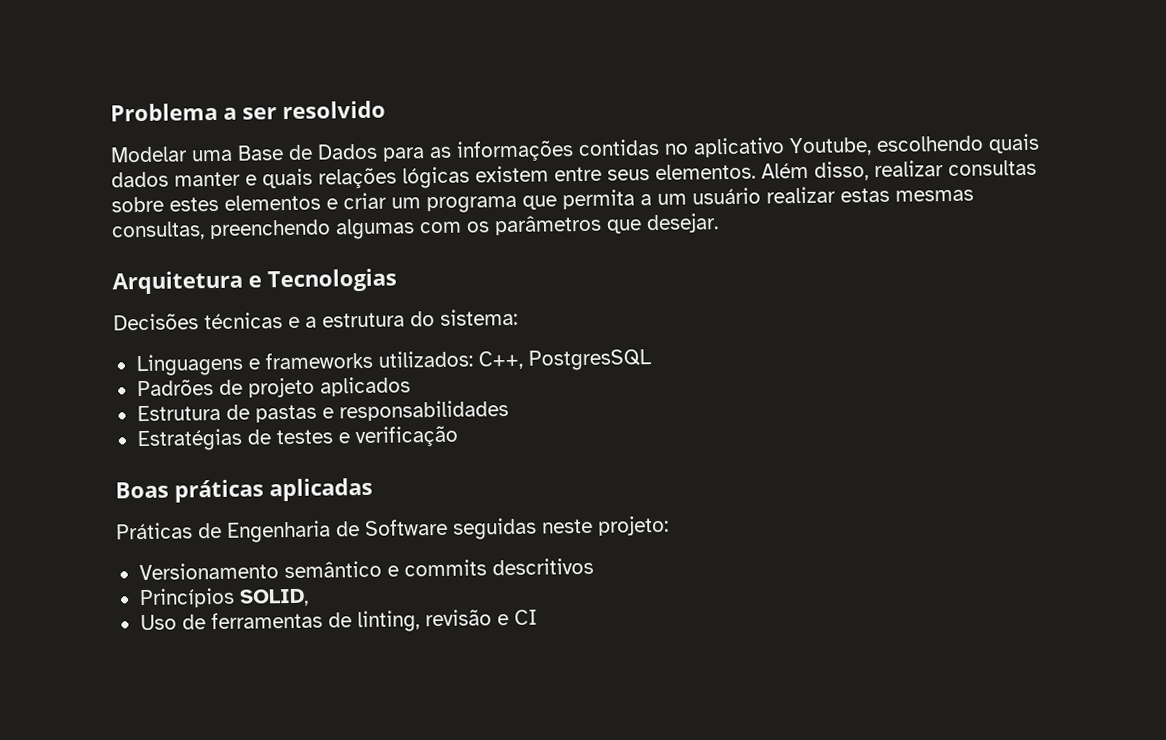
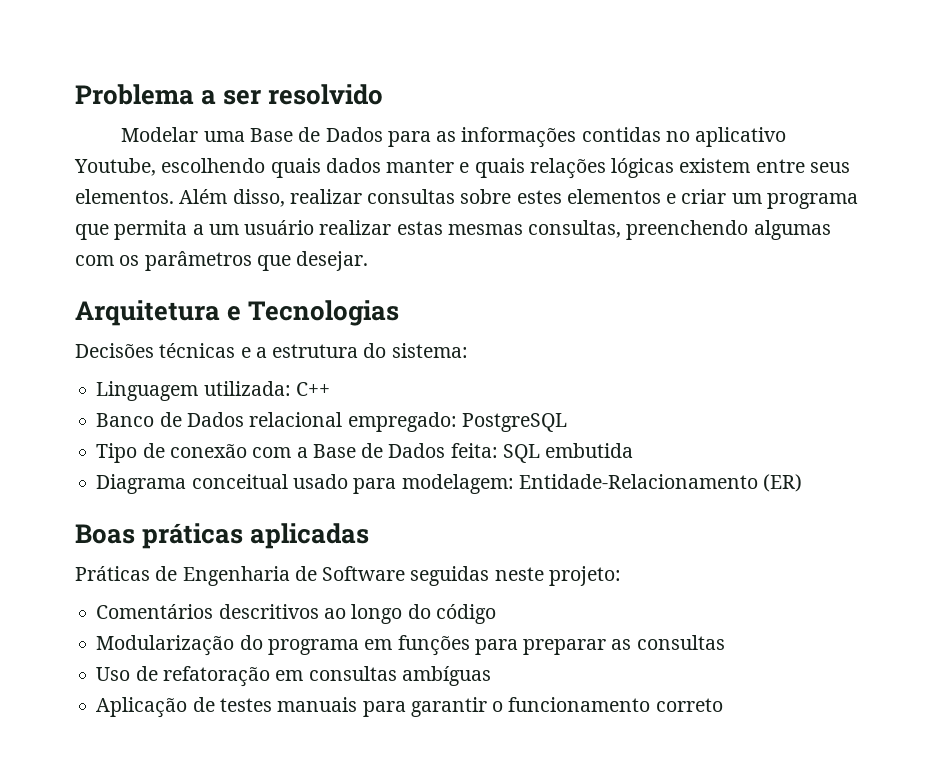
[135,349,652,377] [136,376,411,398] [136,400,509,423] [136,425,459,452] Linguagens e frameworks utilizados: C++, PostgresSQL // Padrões de projeto aplicados // Estrutura de pastas e responsabilidades // Estratégias de testes e verificação -> [96,381,330,401] [96,412,567,432] [96,443,634,463] [96,474,803,494] Linguagem utilizada: C++ // Banco de Dados relacional empregado: PostgreSQL // Tipo de conexão com a Base de Dados feita: SQL embutida // Diagrama conceitual usado para modelagem: Entidade-Relacionamento (ER)
[138,557,594,581] [138,587,309,609] [139,609,538,633] Versionamento semântico e commits descritivos // Princípios SOLID, // Uso de ferramentas de linting, revisão e CI -> [96,604,496,624] [96,635,725,656] [96,666,491,687] [96,697,723,718] Comentários descritivos ao longo do código // Modularização do programa em funções para preparar as consultas // Uso de refatoração em consultas ambíguas // Aplicação de testes manuais para garantir o funcionamento correto

